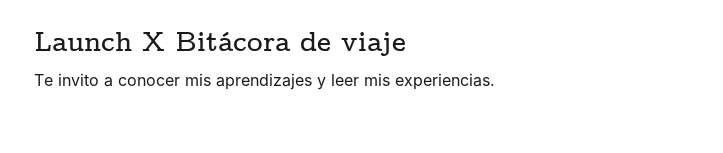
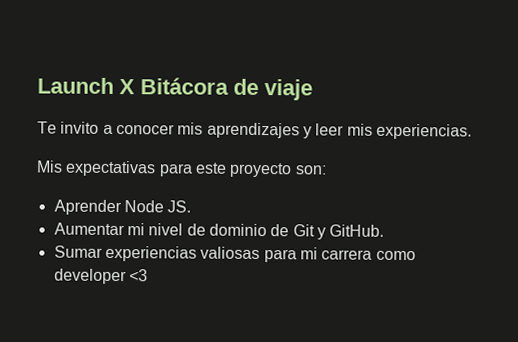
(495, 81) none -> [36,160,327,178] [53,199,192,216] [53,222,385,240] [53,245,416,263] [53,268,148,285] // Mis expectativas para este proyecto son: // Aprender Node JS. // Aumentar mi nivel de dominio de Git y GitHub. // Sumar experiencias valiosas para mi carrera como developer <3

